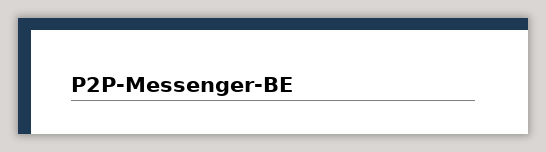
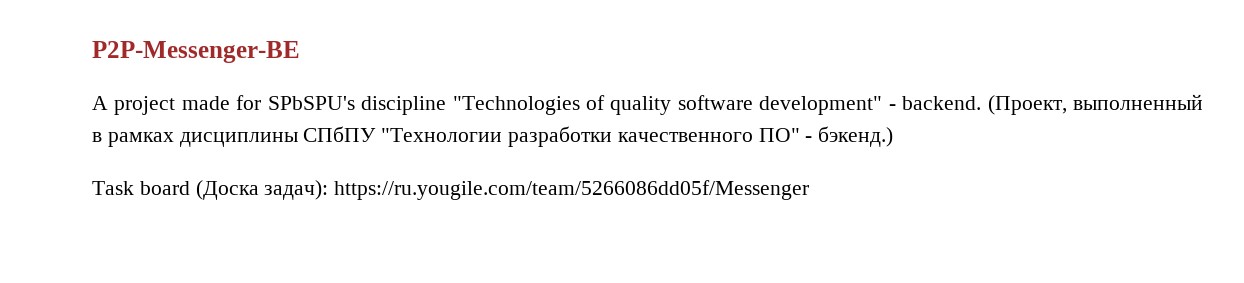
(293, 86) none -> [92,94,1203,115] [92,126,894,147] [92,180,810,200] // A project made for SPbSPU's discipline "Technologies of quality software development" - backend. (Проект, выполненный в рамках дисциплины СПбПУ "Технологии разработки качественного ПО" - бэкенд.) // Task board (Доска задач): https://ru.yougile.com/team/5266086dd05f/Messenger

